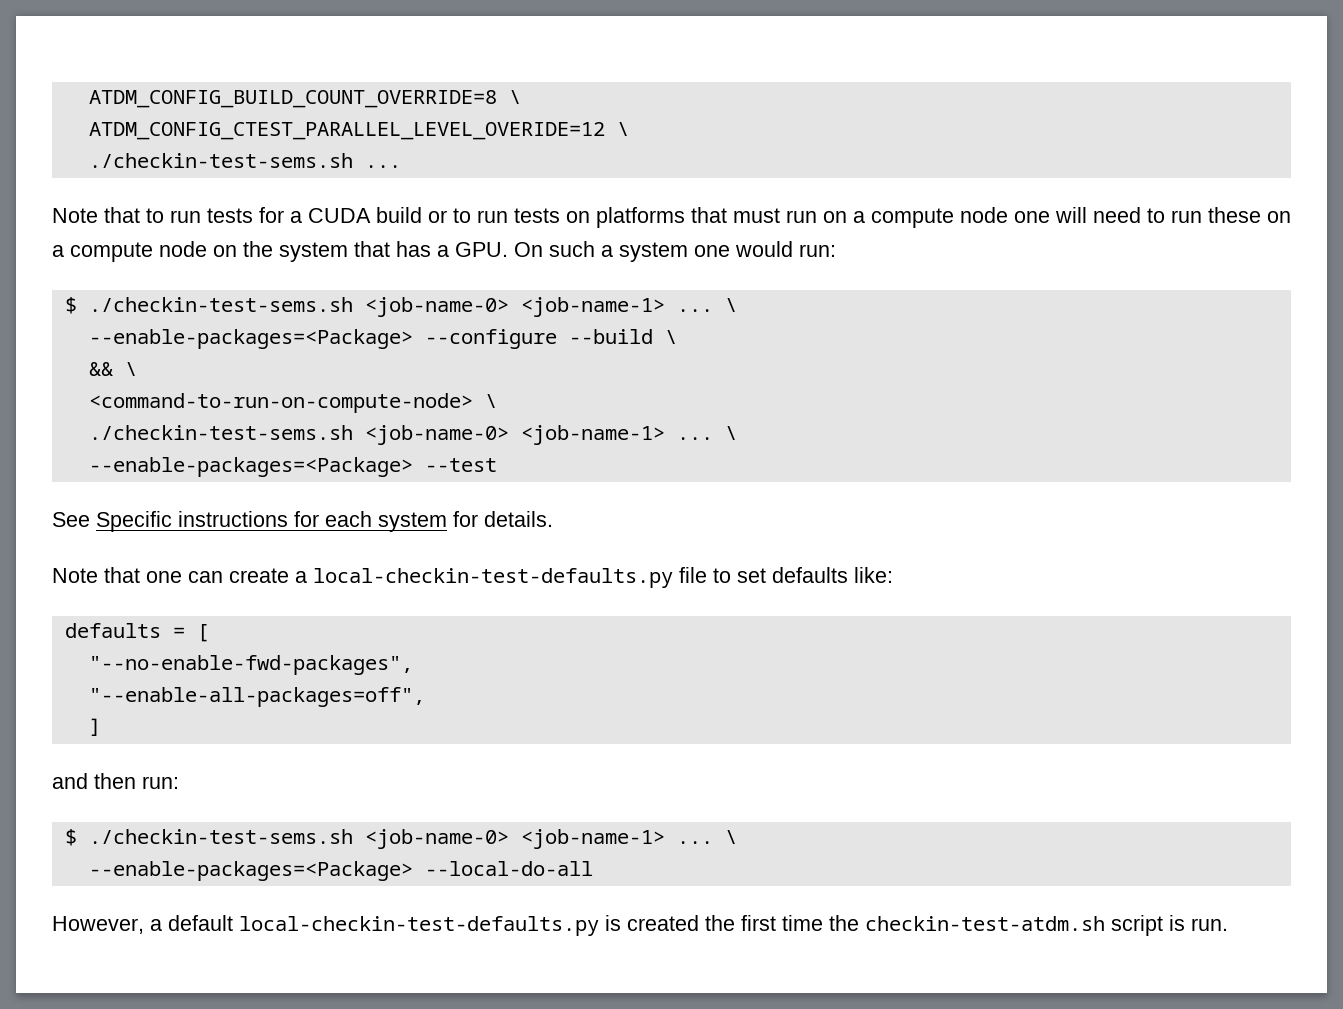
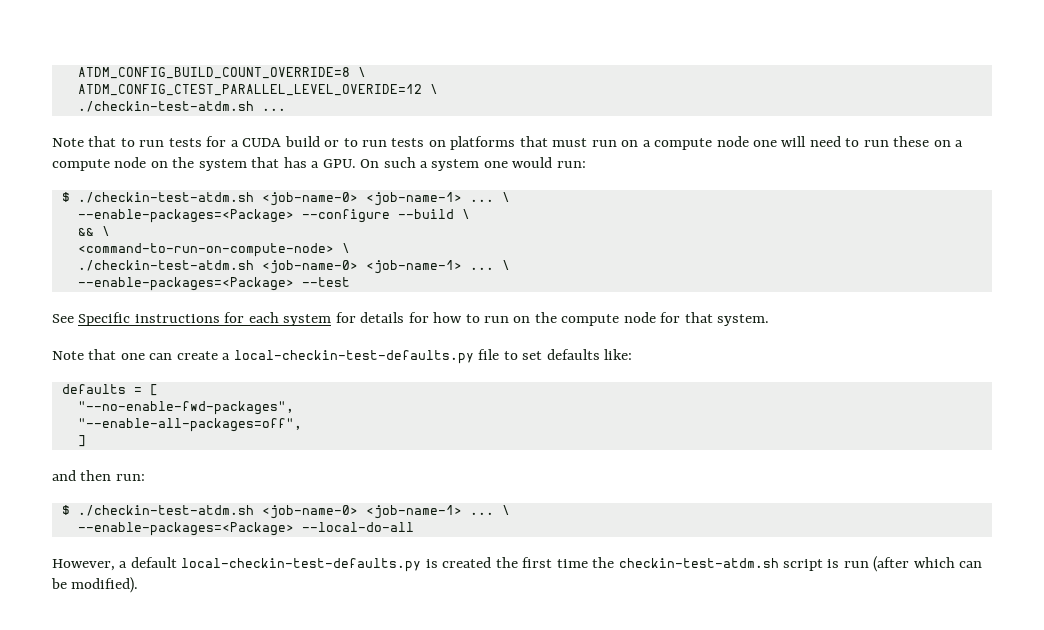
[88,153,353,168] ./checkin-test-sems.sh -> [77,101,254,112] ./checkin-test-atdm.sh
[88,297,353,312] ./checkin-test-sems.sh -> [77,192,254,203] ./checkin-test-atdm.sh
[88,425,353,440] ./checkin-test-sems.sh -> [77,260,254,271] ./checkin-test-atdm.sh
[484,511,553,527] details. -> [360,312,770,326] details for how to run on the compute node for that system.
[88,829,353,844] ./checkin-test-sems.sh -> [77,505,254,516] ./checkin-test-atdm.sh
[1191,918,1228,931] run. -> [843,556,983,572] [51,577,139,593] run (after which can be modified).

